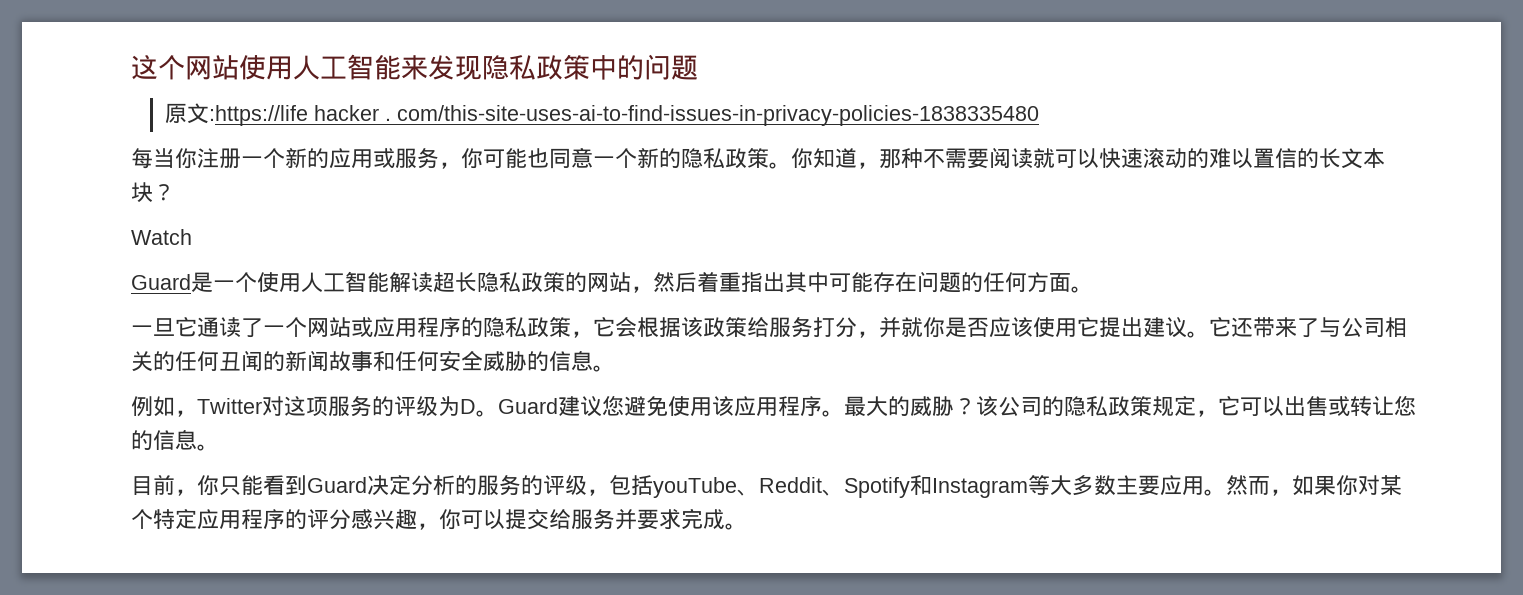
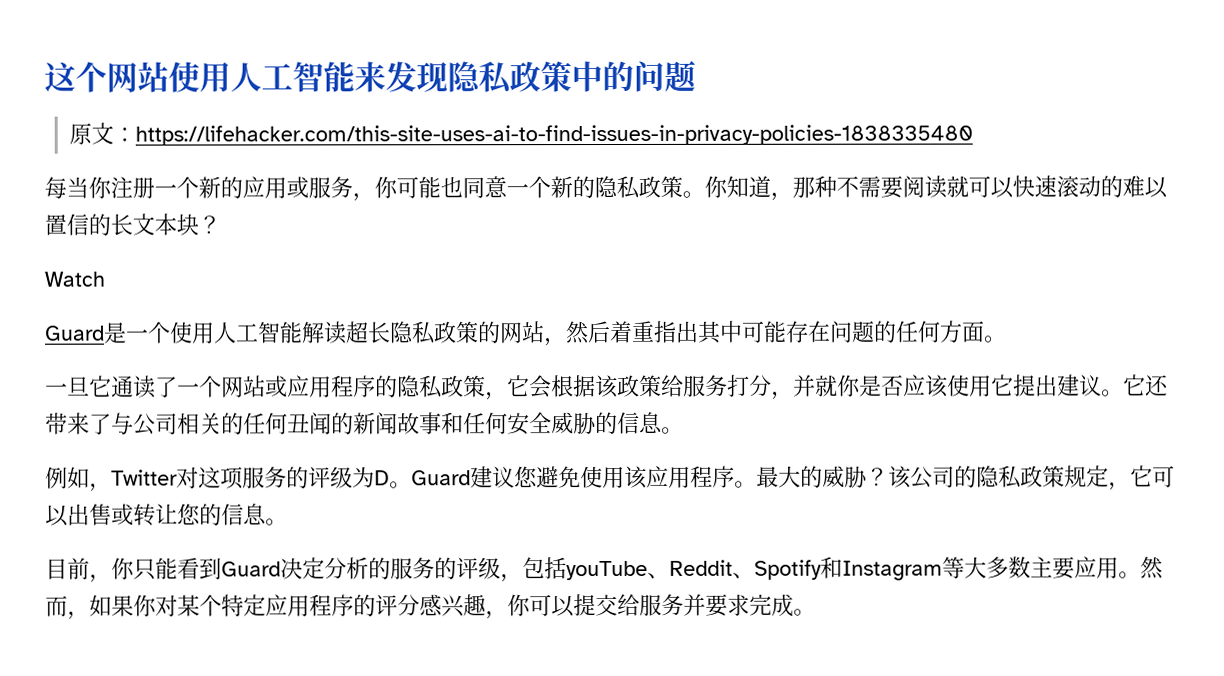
[209,105,1040,126] :https://life hacker . com/this-site-uses-ai-to-find-issues-in-privacy-policies-1838335480 -> [113,124,974,146] ：https://lifehacker.com/this-site-uses-ai-to-find-issues-in-privacy-policies-1838335480

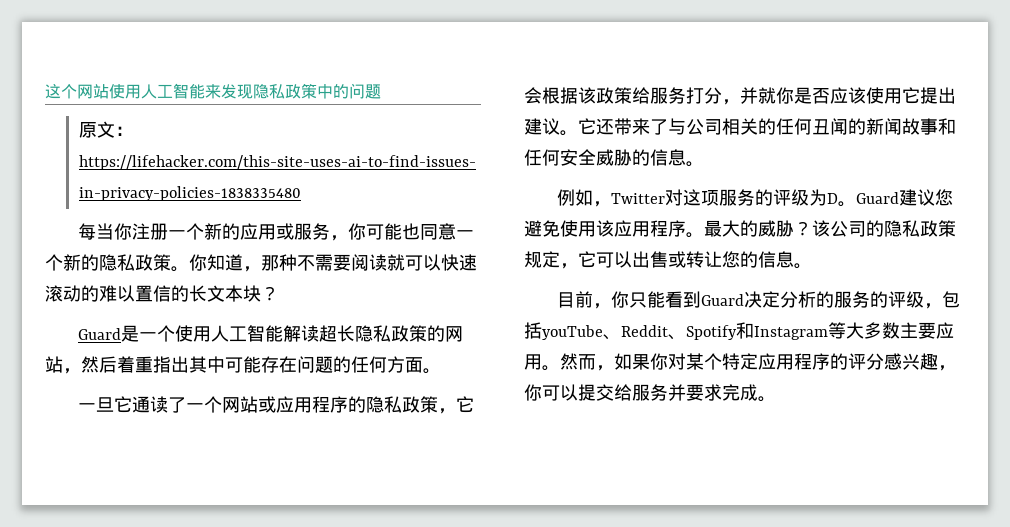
[44,271,105,287] // Watch -> (279, 293) none

